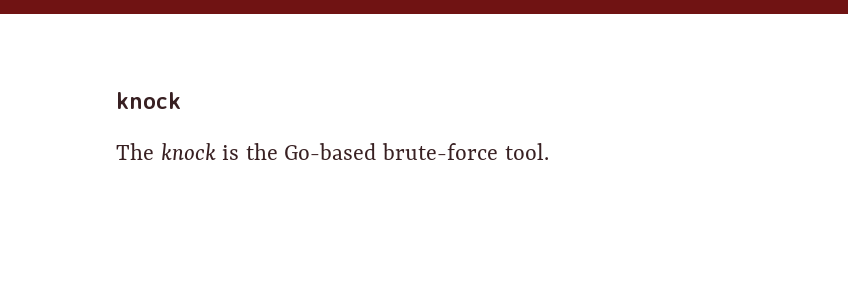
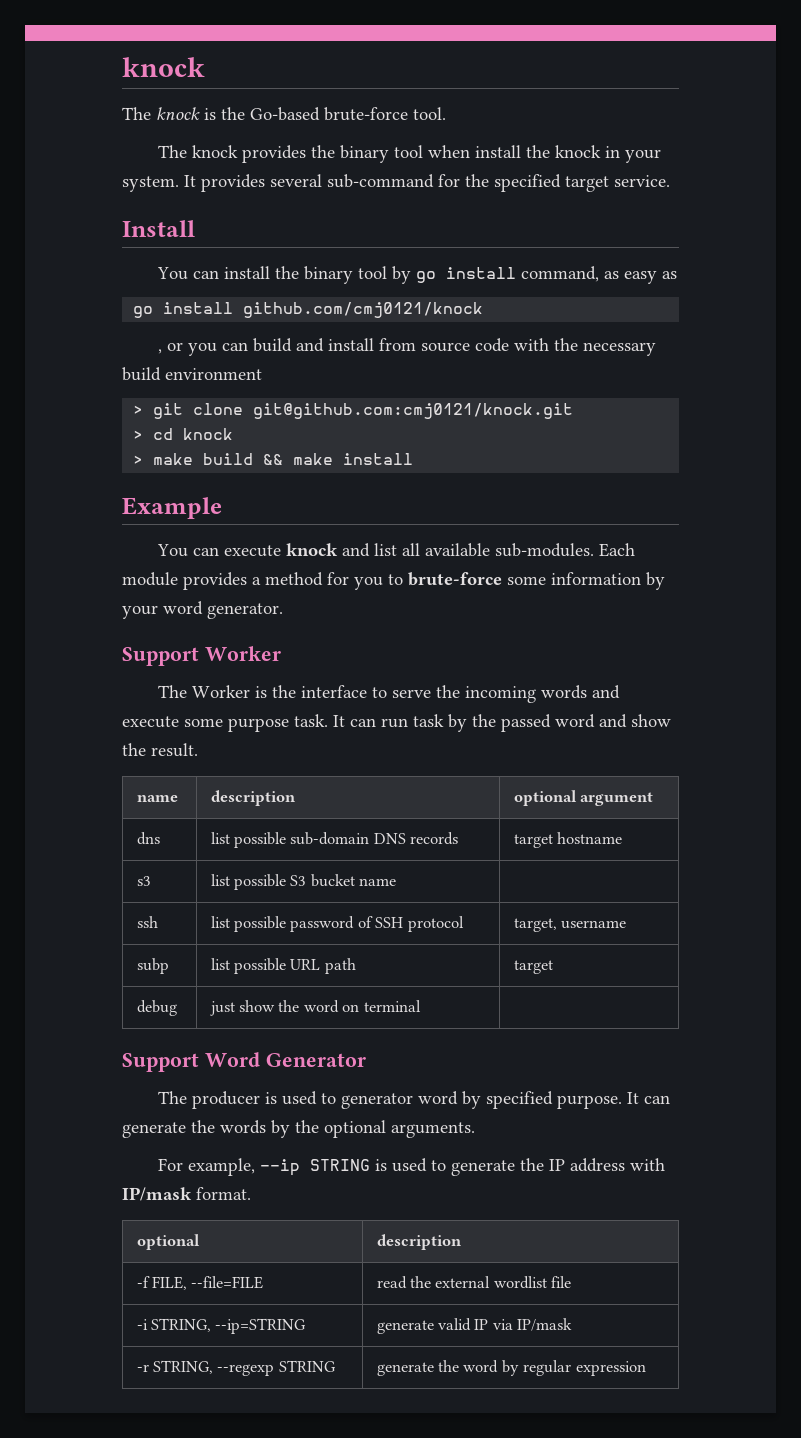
(549, 151) none -> [158,145,662,163] [122,174,670,192] [122,220,195,237] [157,266,678,284] [133,302,484,318] [158,338,657,356] [122,367,262,381] [133,403,574,419] [133,428,234,440] [133,453,414,465] [122,497,222,519] [157,543,636,557] [122,572,665,590] [122,601,283,619] [122,646,281,666] [158,685,621,703] [122,714,671,732] [122,743,198,757] [136,795,178,802] [210,790,296,806] [513,790,653,806] [136,832,160,845] [210,832,459,848] [513,832,622,848] [136,876,151,886] [210,874,397,890] [136,916,158,928] [210,916,464,932] [513,918,626,932] [136,958,169,974] [210,958,356,974] [513,960,553,974] [136,1000,177,1016] [209,1000,421,1016] [122,1052,366,1072] [158,1091,671,1109] [122,1120,475,1138] [158,1158,666,1176] [122,1187,251,1201] [136,1234,200,1250] [376,1234,462,1250] [136,1276,264,1290] [376,1276,572,1289] [136,1318,306,1334] [376,1318,573,1334] [136,1360,335,1376] [376,1360,646,1376] // The knock provides the binary tool when install the knock in your system. It provides several sub-command for the specified target service. // Install // You can install the binary tool by go install command, as easy as // go install github.com/cmj0121/knock // , or you can build and install from source code with the necessary build environment // > git clone git@github.com:cmj0121/knock.git // > cd knock // > make build && make install // Example // You can execute knock and list all available sub-modules. Each module provides a method for you to brute-force some information by your word generator. // Support Worker // The Worker is the interface to serve the incoming words and execute some purpose task. It can run task by the passed word and show the result. // name | description | optional argument // dns | list possible sub-domain DNS records | target hostname // s3 | list possible S3 bucket name | // ssh | list possible password of SSH protocol | target, username // subp | list possible URL path | target // debug | just show the word on terminal | // Support Word Generator // The producer is used to generator word by specified purpose. It can generate the words by the optional arguments. // For example, --ip STRING is used to generate the IP address with IP/mask format. // optional | description // -f FILE, --file=FILE | read the external wordlist file // -i STRING, --ip=STRING | generate valid IP via IP/mask // -r STRING, --regexp STRING | generate the word by regular expression

